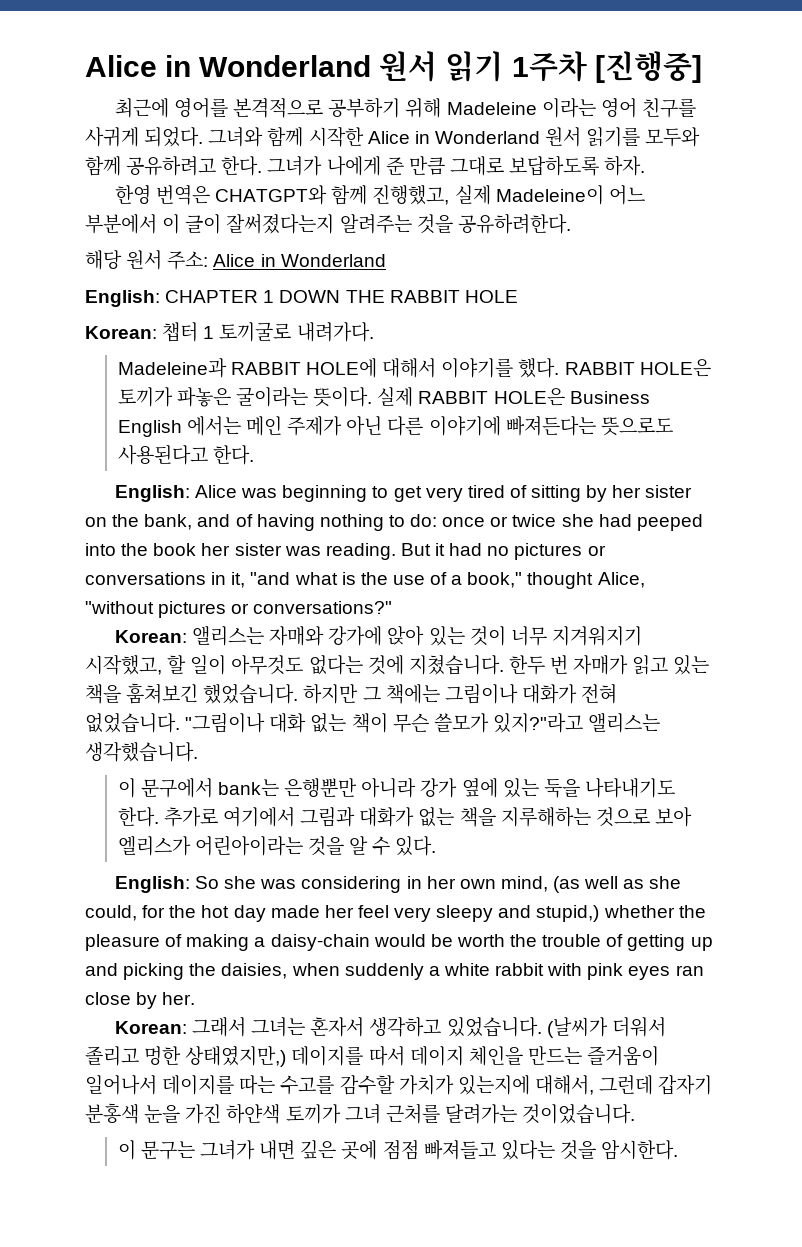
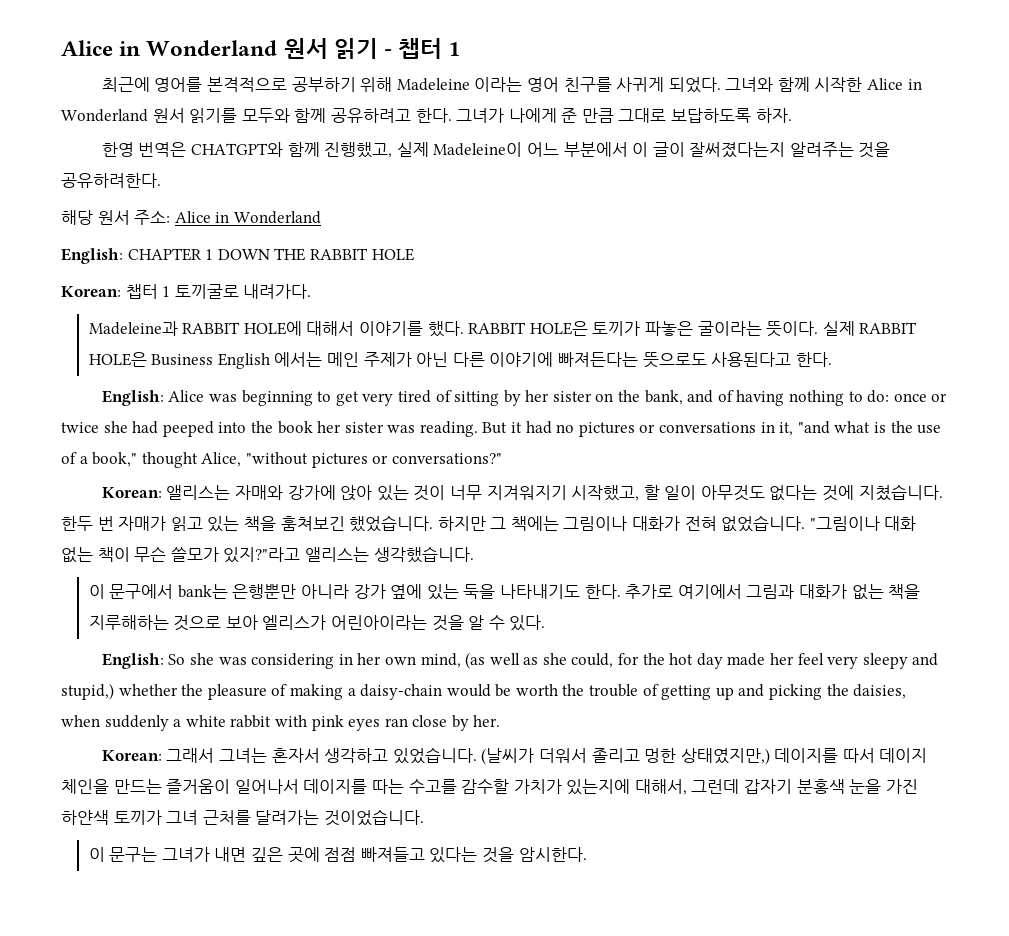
[511,51,702,83] 1주차 [진행중] -> [384,38,461,59] - 챕터 1

